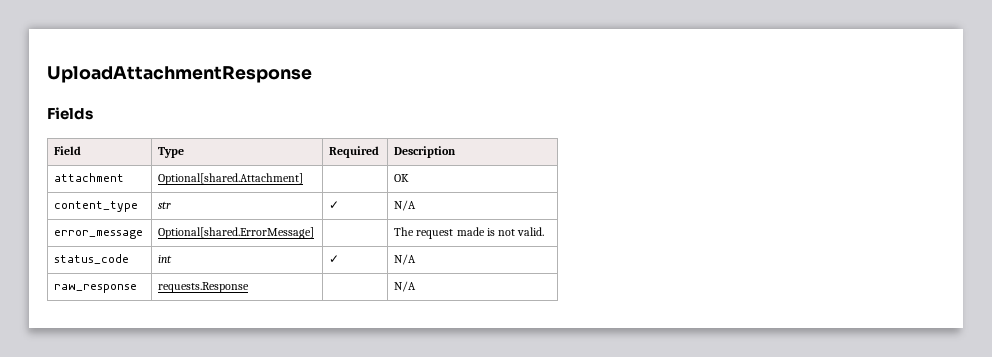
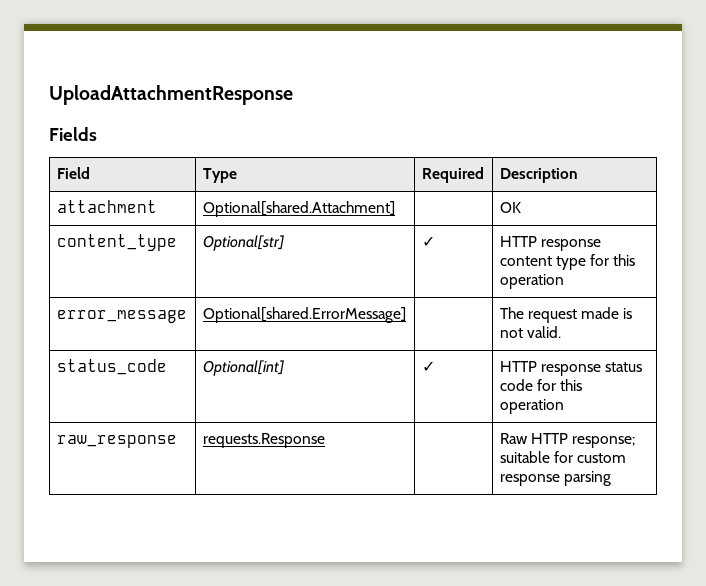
[158,201,172,209] [329,201,340,209] [394,200,417,211] str | ✓ | N/A -> [202,235,284,251] [421,236,435,247] [499,236,601,251] [499,254,636,270] [499,274,564,289] Optional[str] | ✓ | HTTP response content type for this operation
[158,255,173,263] [329,255,340,263] [394,254,417,265] [54,284,138,293] [158,282,250,293] [394,281,417,292] int | ✓ | N/A // raw_response | requests.Response | | N/A -> [202,360,284,376] [421,361,435,372] [499,361,642,376] [499,379,582,391] [499,399,564,414] [56,435,177,448] [202,433,325,448] [499,433,635,448] [499,451,626,463] [499,471,611,486] Optional[int] | ✓ | HTTP response status code for this operation // raw_response | requests.Response | | Raw HTTP response; suitable for custom response parsing

